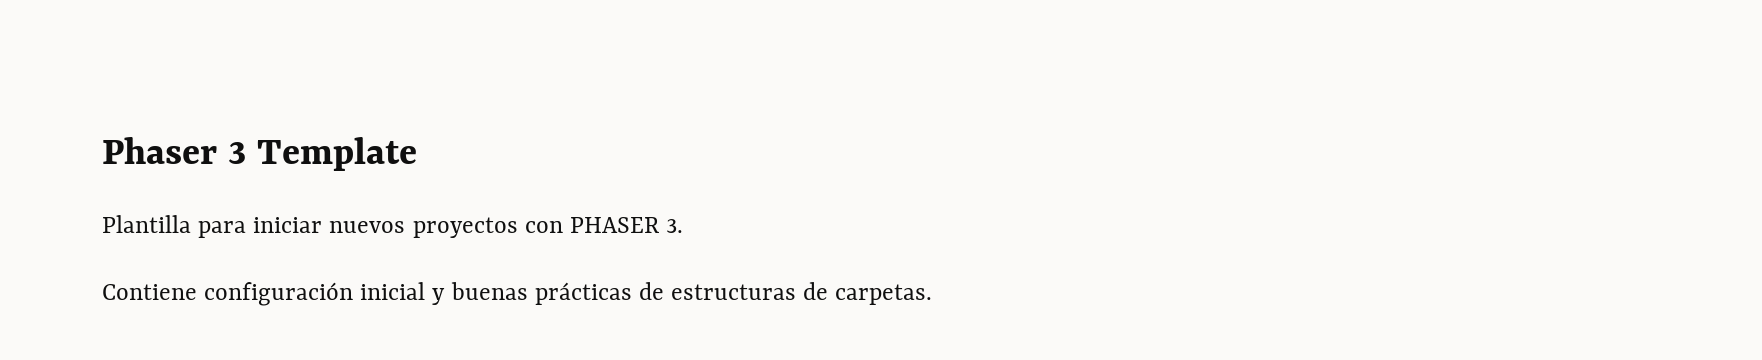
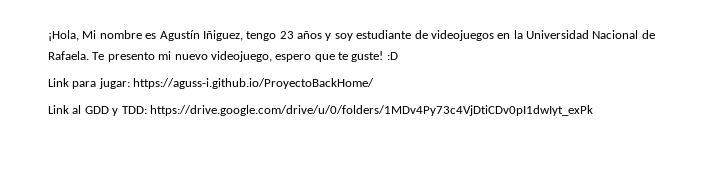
[102,137,418,171] [102,215,684,238] [102,282,933,306] Phaser 3 Template // Plantilla para iniciar nuevos proyectos con PHASER 3. // Contiene configuración inicial y buenas prácticas de estructuras de carpetas. -> [48,30,655,41] [48,51,398,62] [48,78,375,89] [48,105,593,116] ¡Hola, Mi nombre es Agustín Iñiguez, tengo 23 años y soy estudiante de videojuegos en la Universidad Nacional de Rafaela. Te presento mi nuevo videojuego, espero que te guste! :D // Link para jugar: https://aguss-i.github.io/ProyectoBackHome/ // Link al GDD y TDD: https://drive.google.com/drive/u/0/folders/1MDv4Py73c4VjDtiCDv0pI1dwIyt_exPk

